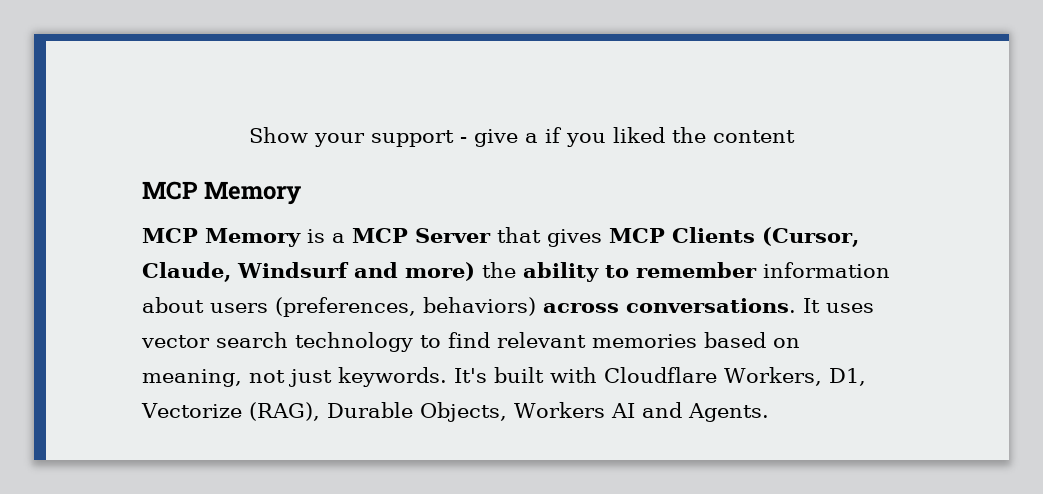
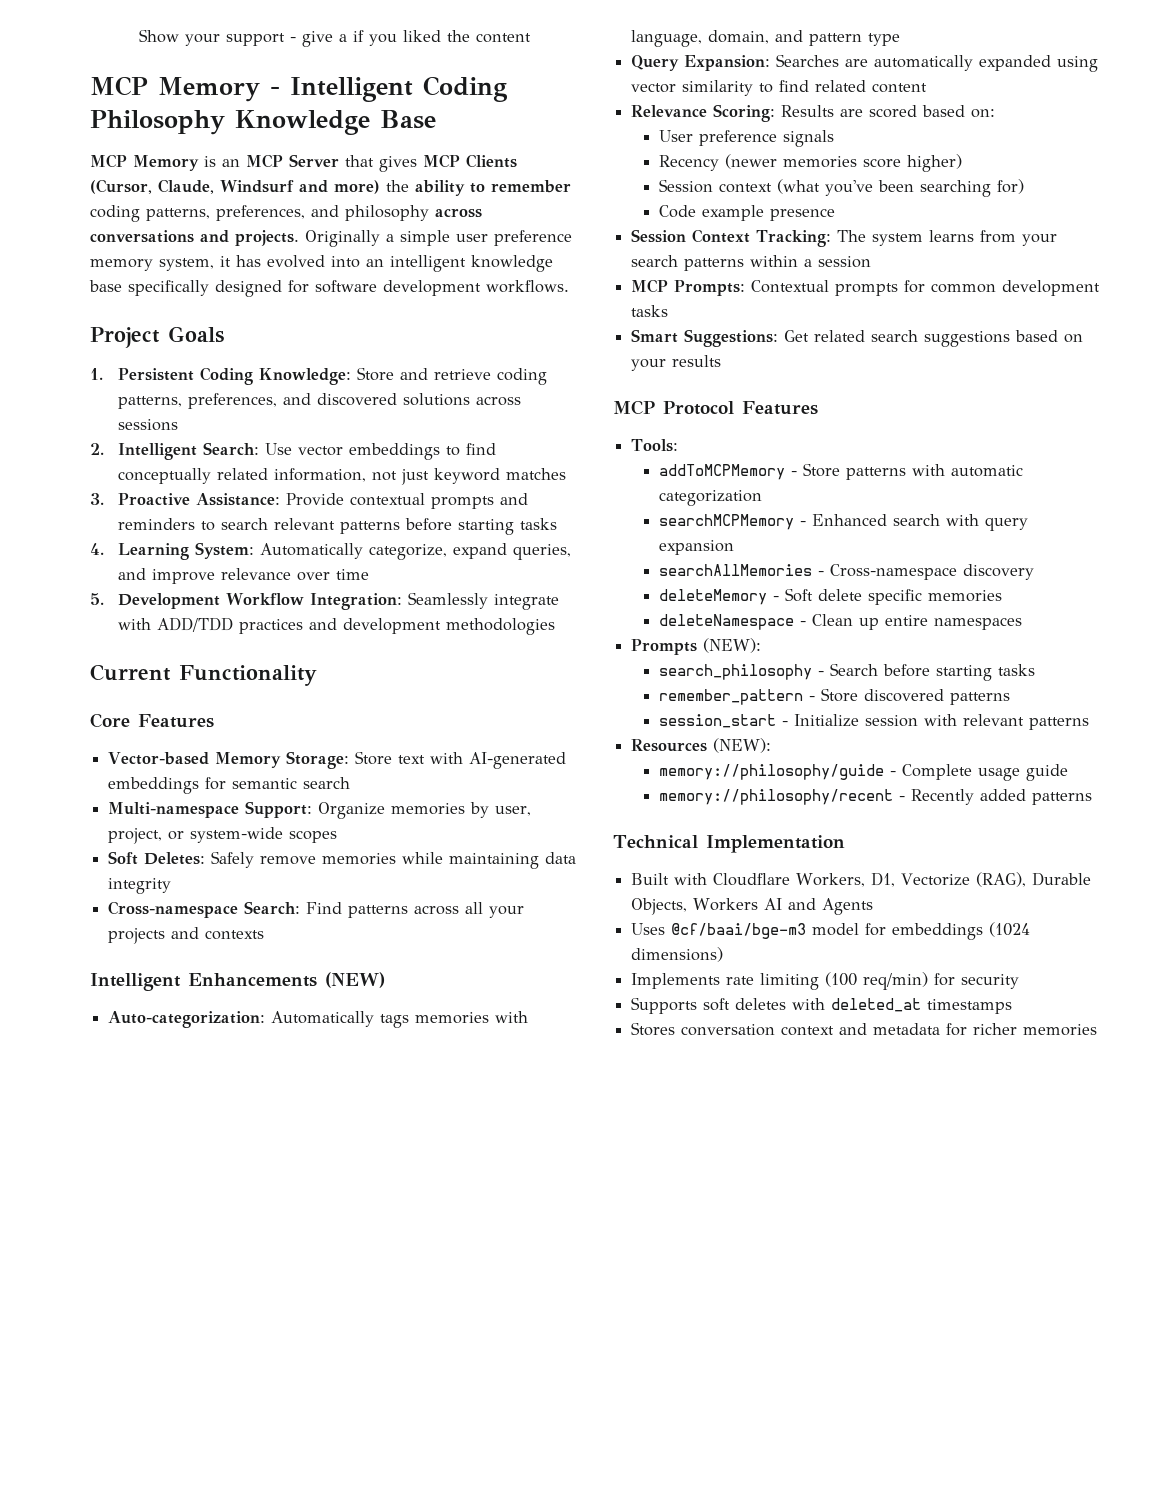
(302, 193) none -> [270,76,508,102] [90,110,436,135] - Intelligent Coding Philosophy Knowledge Base
[332,233,345,243] a -> [222,159,240,167] an
[763,262,890,278] [142,297,874,317] [141,332,800,352] [142,367,544,387] information about users (preferences, behaviors) across conversations. It uses vector search technology to find relevant memories based on meaning, not just keywords. It's built -> [90,205,482,222] [90,230,572,247] [90,255,553,272] [89,280,569,297] [90,326,224,348] [90,367,547,385] [117,393,521,409] [117,419,178,431] [90,442,496,460] [117,468,566,485] [90,493,528,509] [117,518,557,535] [90,542,571,560] [117,568,369,584] [90,592,559,610] [117,617,555,635] [90,664,317,686] [90,713,214,728] [108,751,567,769] [108,777,351,794] [108,801,532,819] [108,827,338,844] [108,851,577,869] [108,878,172,894] [108,901,525,918] [108,927,265,944] [90,972,385,991] [108,1011,529,1028] [631,30,901,47] [631,54,1099,72] [631,80,928,96] [631,104,996,122] [659,130,835,147] [659,154,963,172] [659,179,1025,197] [659,205,836,221] [631,229,1058,247] [631,255,872,271] [631,279,1101,296] [631,305,669,317] [631,329,1084,347] [631,355,722,371] [613,400,818,415] [631,439,679,452] [659,463,1024,480] [659,490,763,506] [659,514,1029,531] [659,540,735,555] [659,564,1035,580] [659,588,1003,605] [659,614,1023,630] [631,638,762,655] [659,663,1036,681] [659,688,1011,705] [659,714,1090,730] [631,738,772,753] [659,764,1069,781] [659,789,1093,805] [613,835,845,853] [631,873,670,885] coding patterns, preferences, and philosophy across conversations and projects. Originally a simple user preference memory system, it has evolved into an intelligent knowledge base specifically designed for software development workflows. // Project Goals // 1. Persistent Coding Knowledge: Store and retrieve coding patterns, preferences, and discovered solutions across sessions // 2. Intelligent Search: Use vector embeddings to find conceptually related information, not just keyword matches // 3. Proactive Assistance: Provide contextual prompts and reminders to search relevant patterns before starting tasks // 4. Learning System: Automatically categorize, expand queries, and improve relevance over time // 5. Development Workflow Integration: Seamlessly integrate with ADD/TDD practices and development methodologies // Current Functionality // Core Features // Vector-based Memory Storage: Store text with AI-generated embeddings for semantic search // Multi-namespace Support: Organize memories by user, project, or system-wide scopes // Soft Deletes: Safely remove memories while maintaining data integrity // Cross-namespace Search: Find patterns across all your projects and contexts // Intelligent Enhancements (NEW) // Auto-categorization: Automatically tags memories with language, domain, and pattern type // Query Expansion: Searches are automatically expanded using vector similarity to find related content // Relevance Scoring: Results are scored based on: // User preference signals // Recency (newer memories score higher) // Session context (what you've been searching for) // Code example presence // Session Context Tracking: The system learns from your search patterns within a session // MCP Prompts: Contextual prompts for common development tasks // Smart Suggestions: Get related search suggestions based on your results // MCP Protocol Features // Tools: // addToMCPMemory - Store patterns with automatic categorization // searchMCPMemory - Enhanced search with query expansion // searchAllMemories - Cross-namespace discovery // deleteMemory - Soft delete specific memories // deleteNamespace - Clean up entire namespaces // Prompts (NEW): // search_philosophy - Search before starting tasks // remember_pattern - Store discovered patterns // session_start - Initialize session with relevant patterns // Resources (NEW): // memory://philosophy/guide - Complete usage guide // memory://philosophy/recent - Recently added patterns // Technical Implementation // Built
[687,403,769,422] Agents. -> [822,898,874,915] [631,922,1031,940] [631,947,724,962] [631,972,1020,990] [631,997,1013,1014] [631,1022,1098,1036] Agents // Uses @cf/baai/bge-m3 model for embeddings (1024 dimensions) // Implements rate limiting (100 req/min) for security // Supports soft deletes with deleted_at timestamps // Stores conversation context and metadata for richer memories

